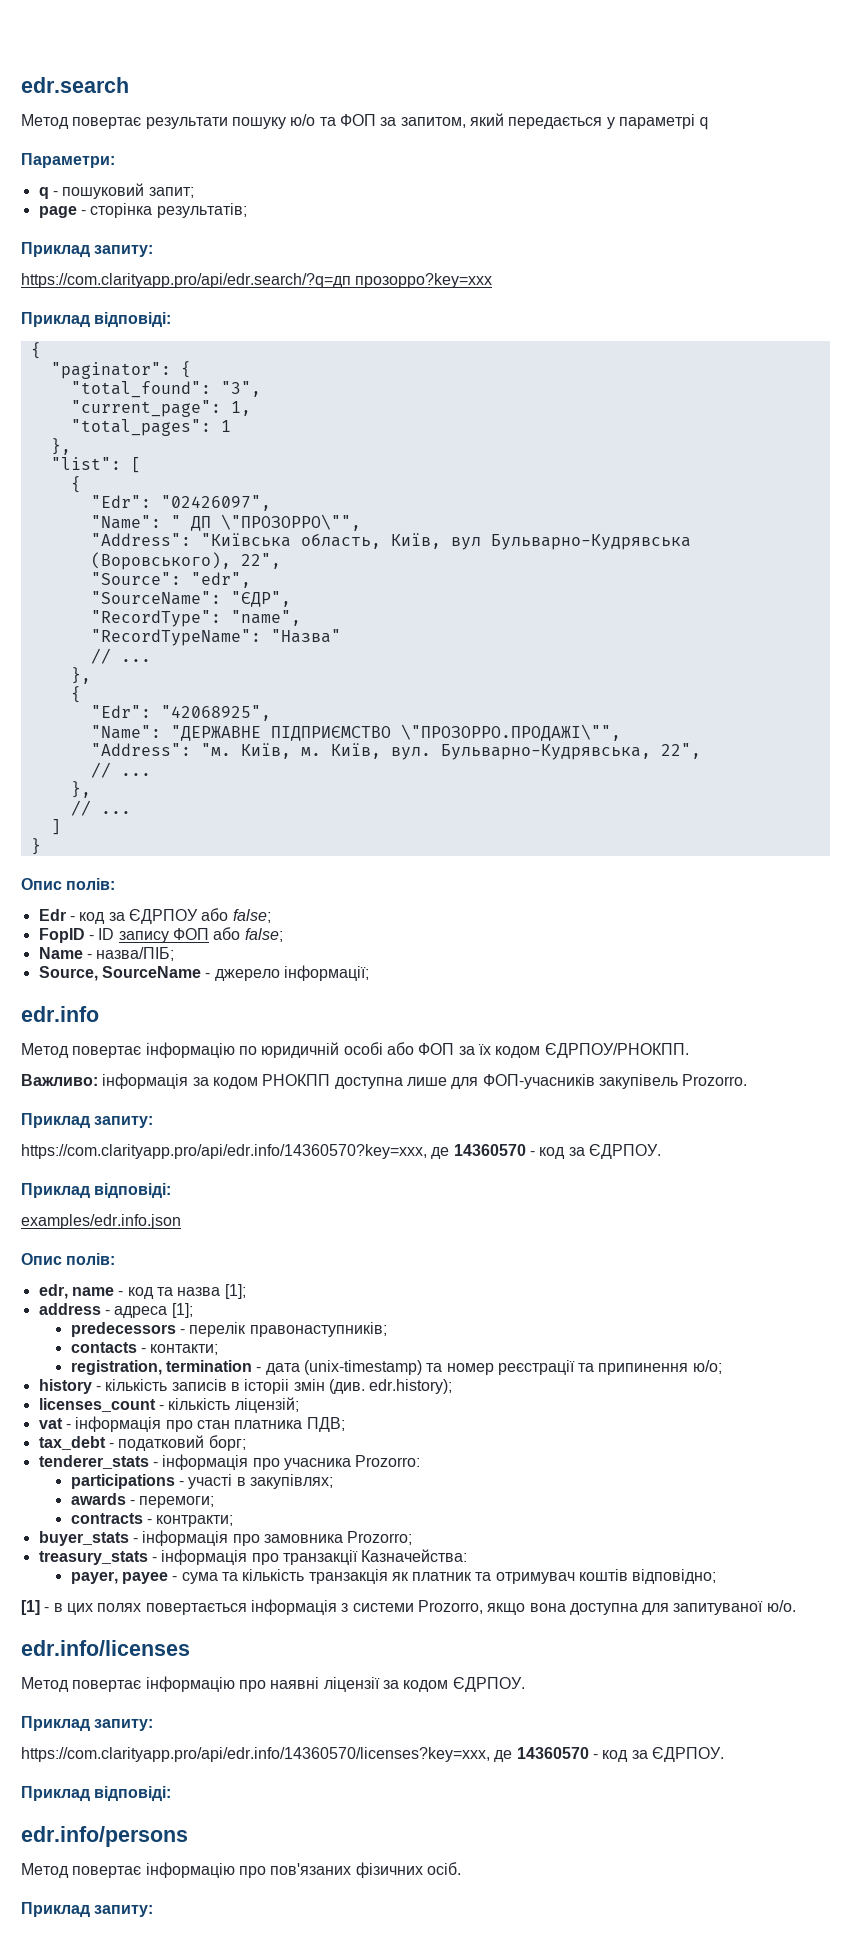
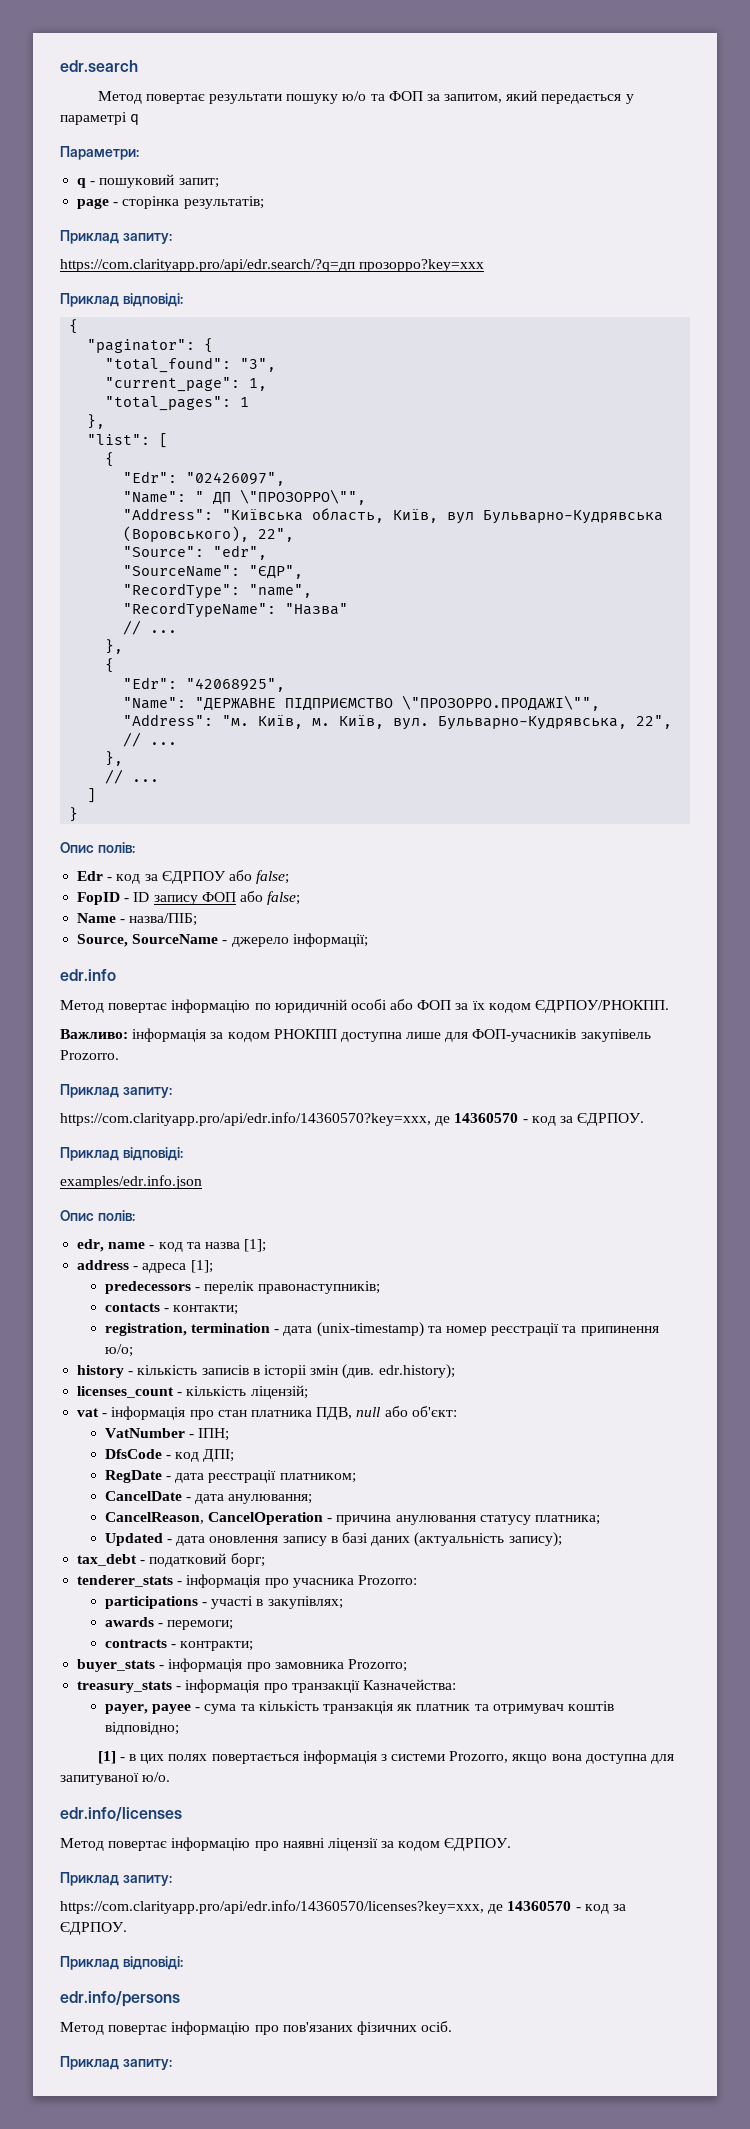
[306,1417,345,1432] ПДВ; -> [316,1406,457,1420] [104,1428,230,1441] [104,1449,235,1462] [104,1470,356,1483] [104,1491,313,1504] [104,1512,601,1525] [104,1532,562,1547] ПДВ, null або об'єкт: // VatNumber - ІПН; // DfsCode - код ДПІ; // RegDate - дата реєстрації платником; // CancelDate - дата анулювання; // CancelReason, CancelOperation - причина анулювання статусу платника; // Updated - дата оновлення запису в базі даних (актуальність запису);

